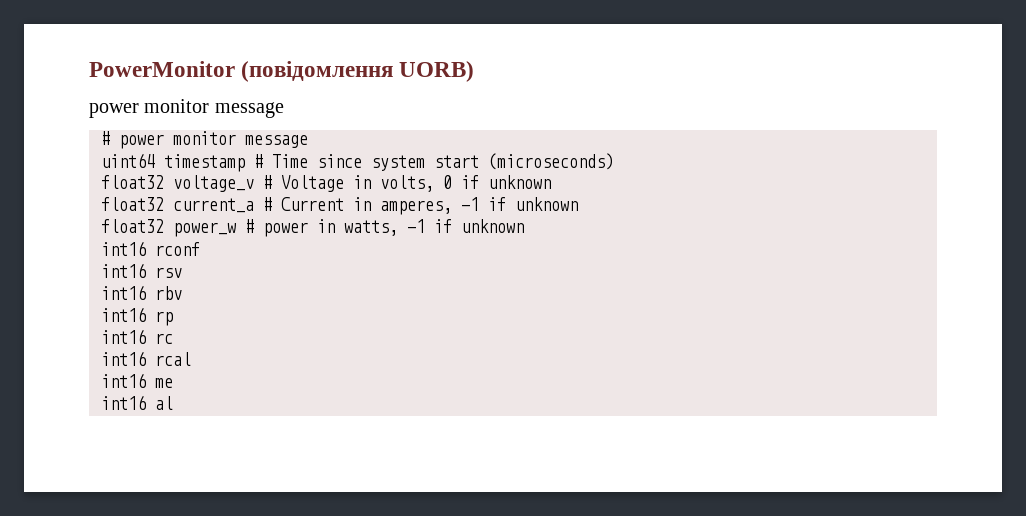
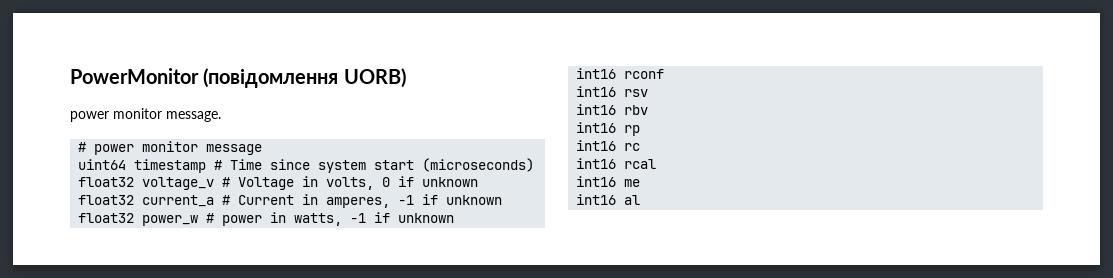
[214,102,284,118] message -> [166,111,221,122] message.

